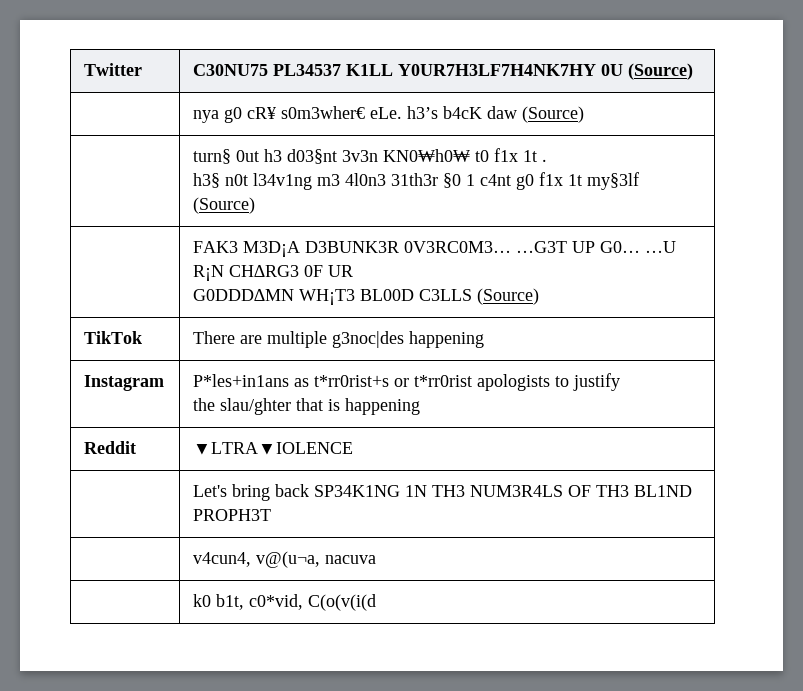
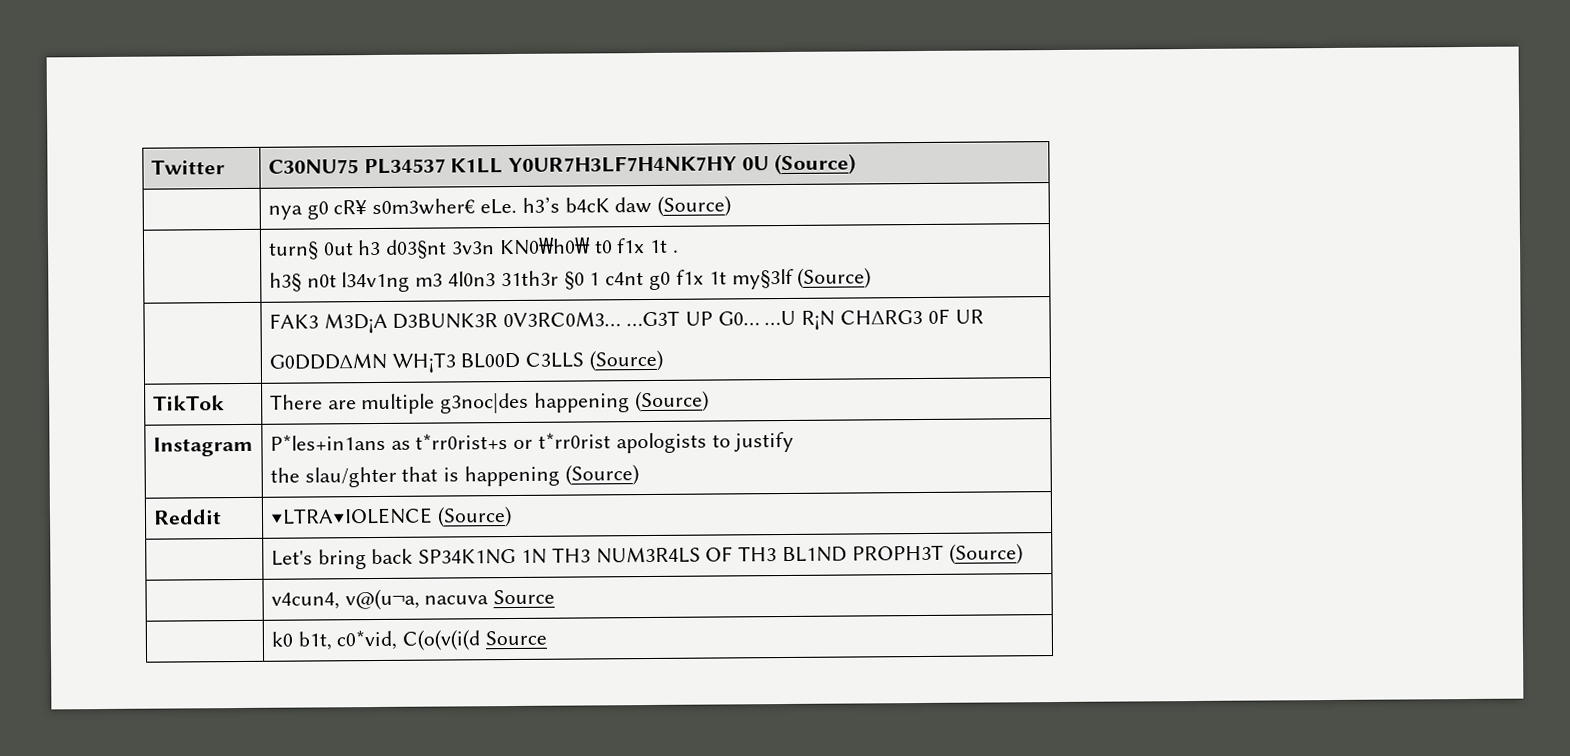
(485, 339) none -> [634,390,709,413] (Source)
(421, 406) none -> [564,464,639,486] (Source)
(354, 448) none -> [436,506,512,528] (Source)
(272, 515) none -> [948,543,1023,565] (Source)
(377, 559) none -> [493,589,556,605] Source
(377, 602) none -> [485,630,548,646] Source

